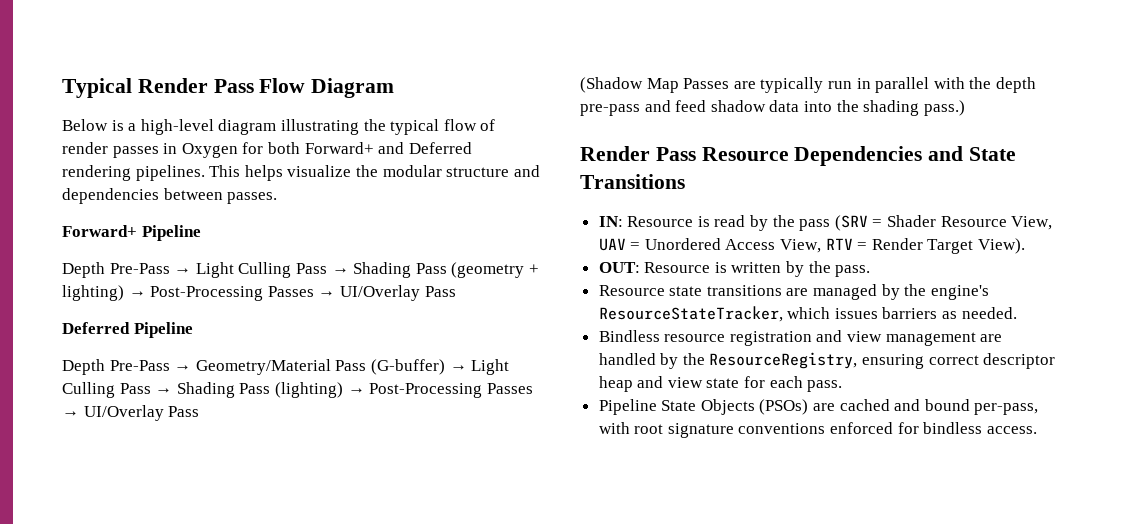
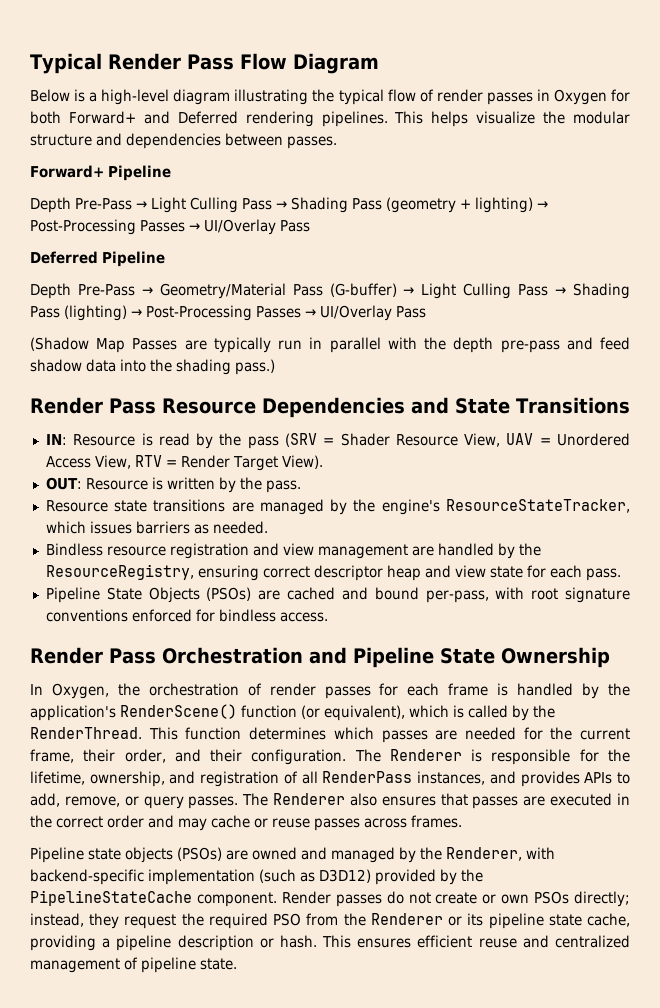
(1037, 430) none -> [30,647,610,668] [30,683,630,699] [30,704,555,721] [30,727,630,743] [30,749,630,765] [30,771,631,787] [30,793,630,809] [30,815,462,831] [30,847,555,863] [30,869,483,885] [30,890,630,907] [30,913,630,929] [30,935,630,951] [30,957,237,973] // Render Pass Orchestration and Pipeline State Ownership // In Oxygen, the orchestration of render passes for each frame is handled by the application's RenderScene() function (or equivalent), which is called by the RenderThread. This function determines which passes are needed for the current frame, their order, and their configuration. The Renderer is responsible for the lifetime, ownership, and registration of all RenderPass instances, and provides APIs to add, remove, or query passes. The Renderer also ensures that passes are executed in the correct order and may cache or reuse passes across frames. // Pipeline state objects (PSOs) are owned and managed by the Renderer, with backend-specific implementation (such as D3D12) provided by the PipelineStateCache component. Render passes do not create or own PSOs directly; instead, they request the required PSO from the Renderer or its pipeline state cache, providing a pipeline description or hash. This ensures efficient reuse and centralized management of pipeline state.

